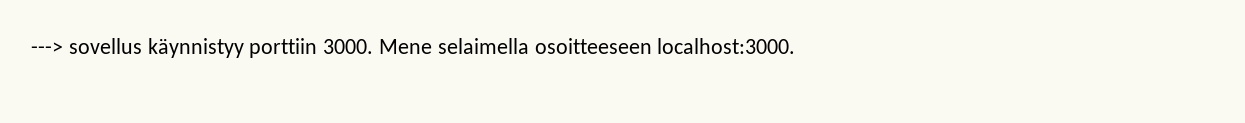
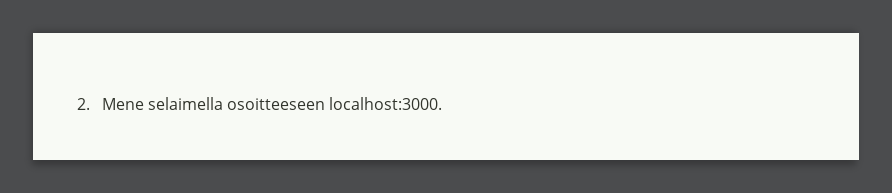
[31,38,374,58] ---> sovellus käynnistyy porttiin 3000. -> [77,98,90,110] 2.

